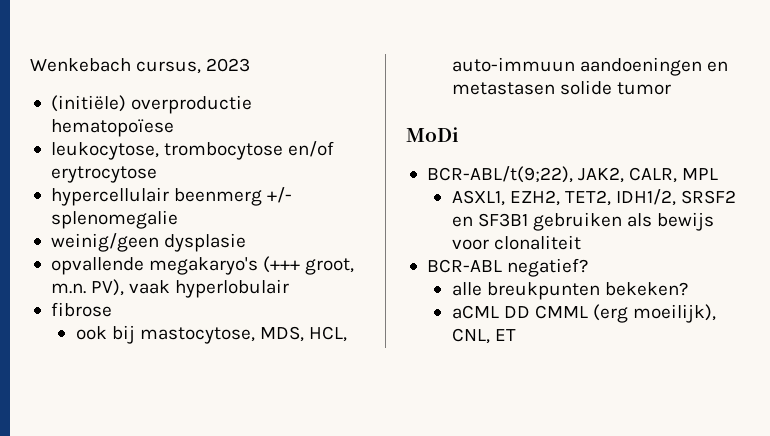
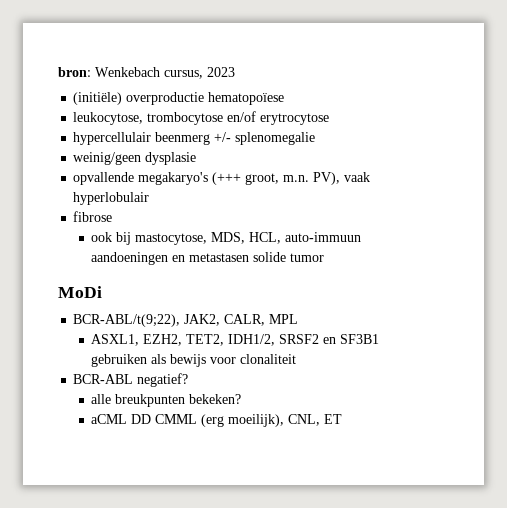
(30, 65) none -> [58,67,91,77] bron:

